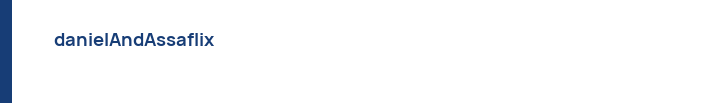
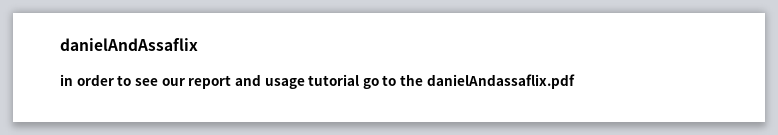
(215, 39) none -> [60,74,575,89] // in order to see our report and usage tutorial go to the danielAndassaflix.pdf

